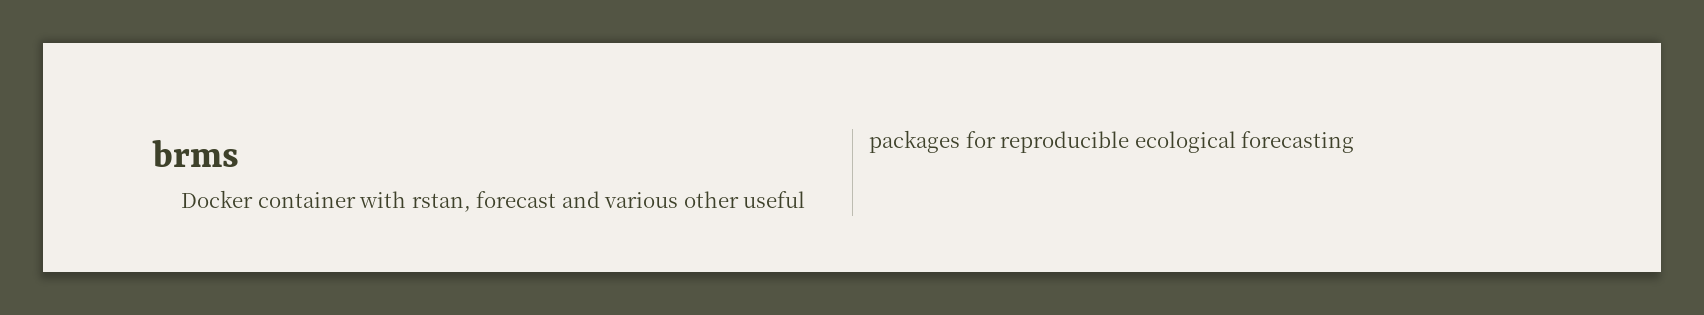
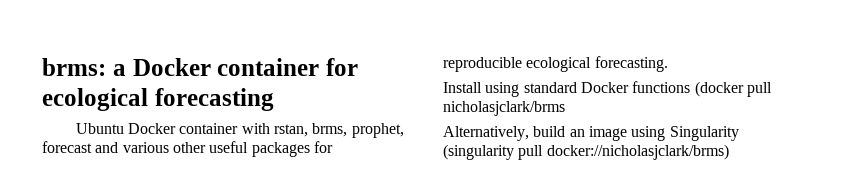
[152,140,239,167] brms // -> [42,58,358,76] [42,88,274,111] [75,123,124,134] brms: a Docker container for ecological forecasting // Ubuntu
(471, 202) none -> [312,123,404,138] brms, prophet,
[1241,131,1355,153] forecasting -> [594,56,668,72] [443,81,772,97] [443,101,565,116] [443,126,739,141] [443,144,729,160] forecasting. // Install using standard Docker functions (docker pull nicholasjclark/brms // Alternatively, build an image using Singularity (singularity pull docker://nicholasjclark/brms)

